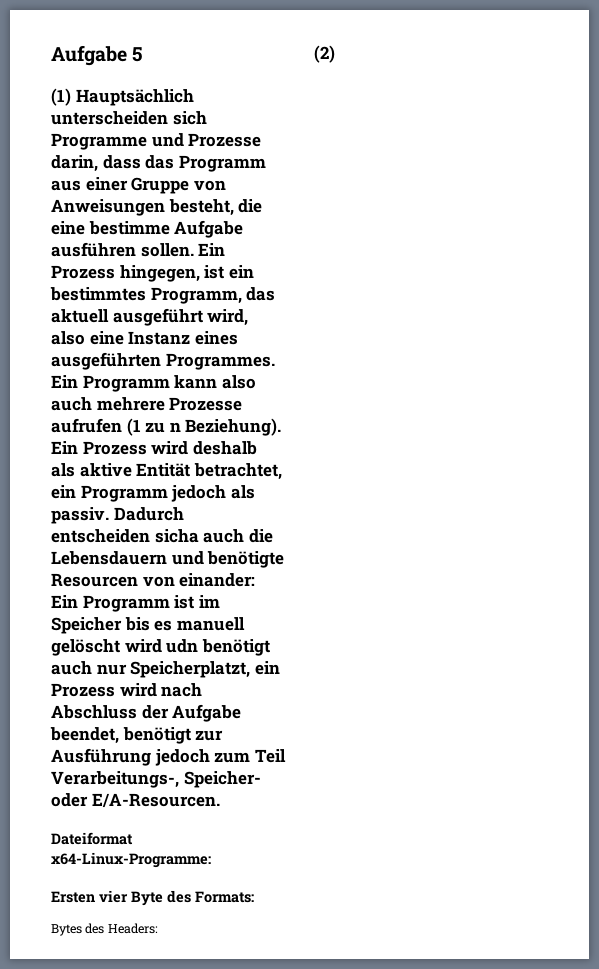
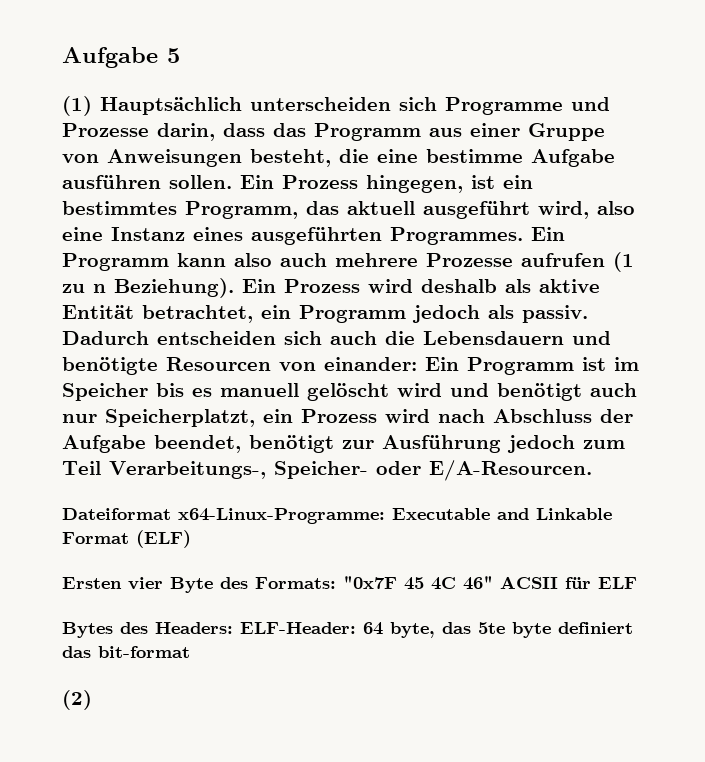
[154,529,199,543] sicha -> [284,331,322,345] sich
[166,639,199,653] udn -> [450,383,489,397] und
(211, 860) none -> [392,508,612,520] [62,530,191,548] Executable and Linkable Format (ELF)
[51,923,158,936] // Bytes des Headers: -> [343,576,637,590] [62,622,633,638] [62,646,190,658] "0x7F 45 4C 46" ACSII für ELF // Bytes des Headers: ELF-Header: 64 byte, das 5te byte definiert das bit-format

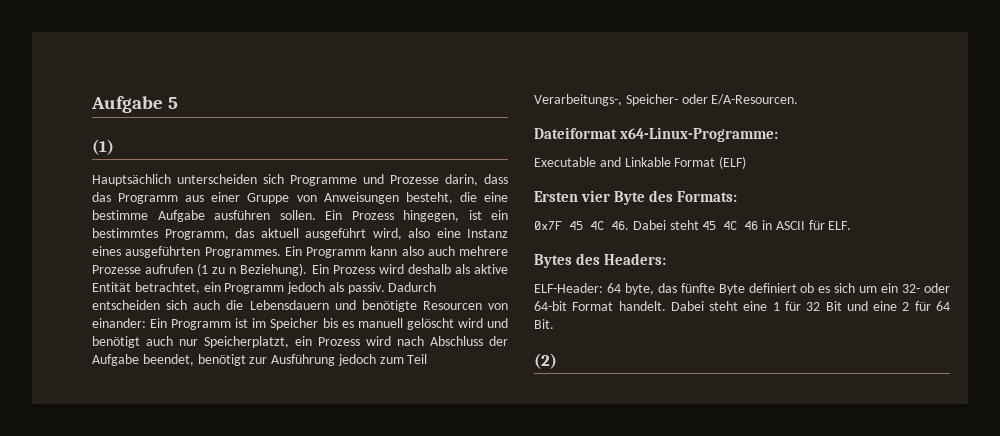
(92, 106) none -> (114, 147) //
(385, 516) none -> (779, 134) //
[343,576,637,590] "0x7F 45 4C 46" ACSII für ELF -> [534,220,852,230] // 0x7F 45 4C 46. Dabei steht 45 4C 46 in ASCII für ELF.
(233, 628) none -> (667, 259) //
[478,622,633,638] [62,646,190,658] 5te byte definiert das bit-format -> [680,283,950,295] [534,301,950,311] [534,319,554,329] fünfte Byte definiert ob es sich um ein 32- oder 64-bit Format handelt. Dabei steht eine 1 für 32 Bit und eine 2 für 64 Bit.

